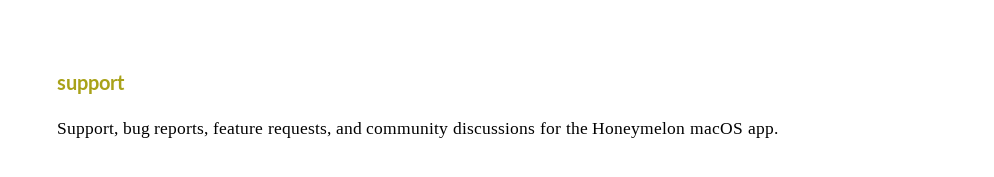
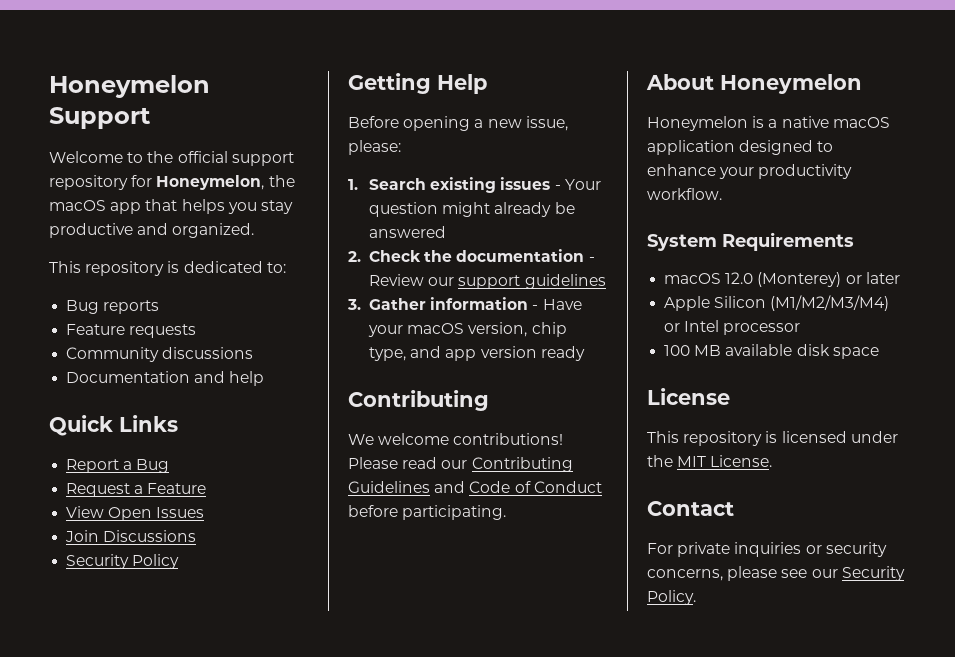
[57,75,125,94] [57,122,778,138] support // Support, bug reports, feature requests, and community discussions for the Honeymelon macOS app. -> [49,75,210,98] [49,107,151,129] [49,151,294,166] [49,175,295,190] [49,199,293,214] [49,223,255,238] [49,261,286,276] [66,300,160,314] [66,324,197,338] [66,347,254,362] [66,371,265,386] [49,415,178,436] [66,459,170,473] [66,483,207,497] [66,506,205,521] [65,530,197,542] [66,554,180,569] [348,73,487,94] [348,116,568,131] [348,140,401,155] [348,177,601,193] [369,202,575,217] [369,226,447,238] [348,249,595,262] [369,274,606,289] [347,297,582,310] [368,322,567,337] [369,346,585,361] [348,390,489,411] [348,433,564,445] [348,457,573,472] [348,481,602,493] [348,505,507,520] [646,74,862,94] [647,116,890,131] [647,140,834,155] [647,164,853,179] [647,188,722,200] [647,232,854,251] [664,272,900,287] [664,295,890,311] [664,320,801,335] [664,344,879,359] [647,388,730,405] [647,431,898,446] [647,455,773,467] [647,501,734,516] [647,542,887,557] [647,566,905,581] [647,590,696,605] Honeymelon Support // Welcome to the official support repository for Honeymelon, the macOS app that helps you stay productive and organized. // This repository is dedicated to: // Bug reports // Feature requests // Community discussions // Documentation and help // Quick Links // Report a Bug // Request a Feature // View Open Issues // Join Discussions // Security Policy // Getting Help // Before opening a new issue, please: // 1. Search existing issues - Your question might already be answered // 2. Check the documentation - Review our support guidelines // 3. Gather information - Have your macOS version, chip type, and app version ready // Contributing // We welcome contributions! Please read our Contributing Guidelines and Code of Conduct before participating. // About Honeymelon // Honeymelon is a native macOS application designed to enhance your productivity workflow. // System Requirements // macOS 12.0 (Monterey) or later // Apple Silicon (M1/M2/M3/M4) or Intel processor // 100 MB available disk space // License // This repository is licensed under the MIT License. // Contact // For private inquiries or security concerns, please see our Security Policy.

